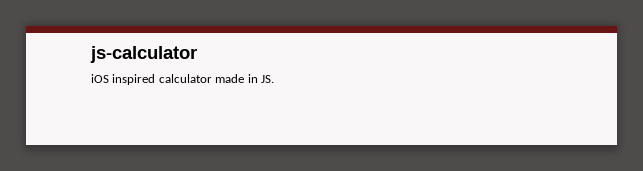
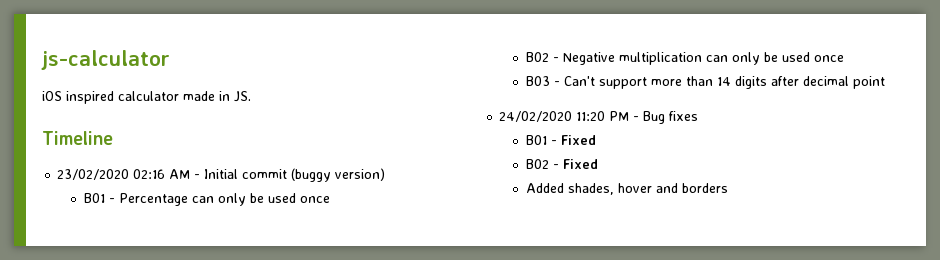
(274, 79) none -> [42,131,113,145] [57,168,386,182] [83,193,330,206] [525,52,844,65] [525,76,885,89] [499,111,699,124] [525,135,596,145] [525,159,598,169] [525,183,728,195] // Timeline // 23/02/2020 02:16 AM - Initial commit (buggy version) // B01 - Percentage can only be used once // B02 - Negative multiplication can only be used once // B03 - Can't support more than 14 digits after decimal point // 24/02/2020 11:20 PM - Bug fixes // B01 - Fixed // B02 - Fixed // Added shades, hover and borders

